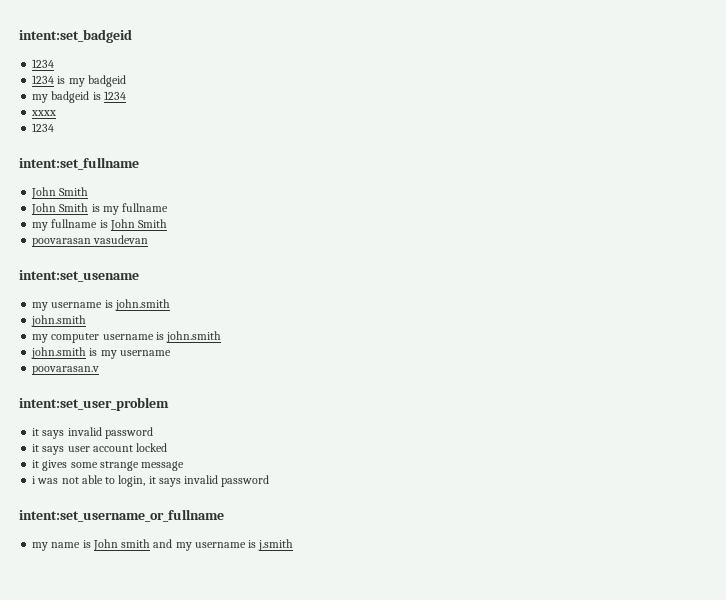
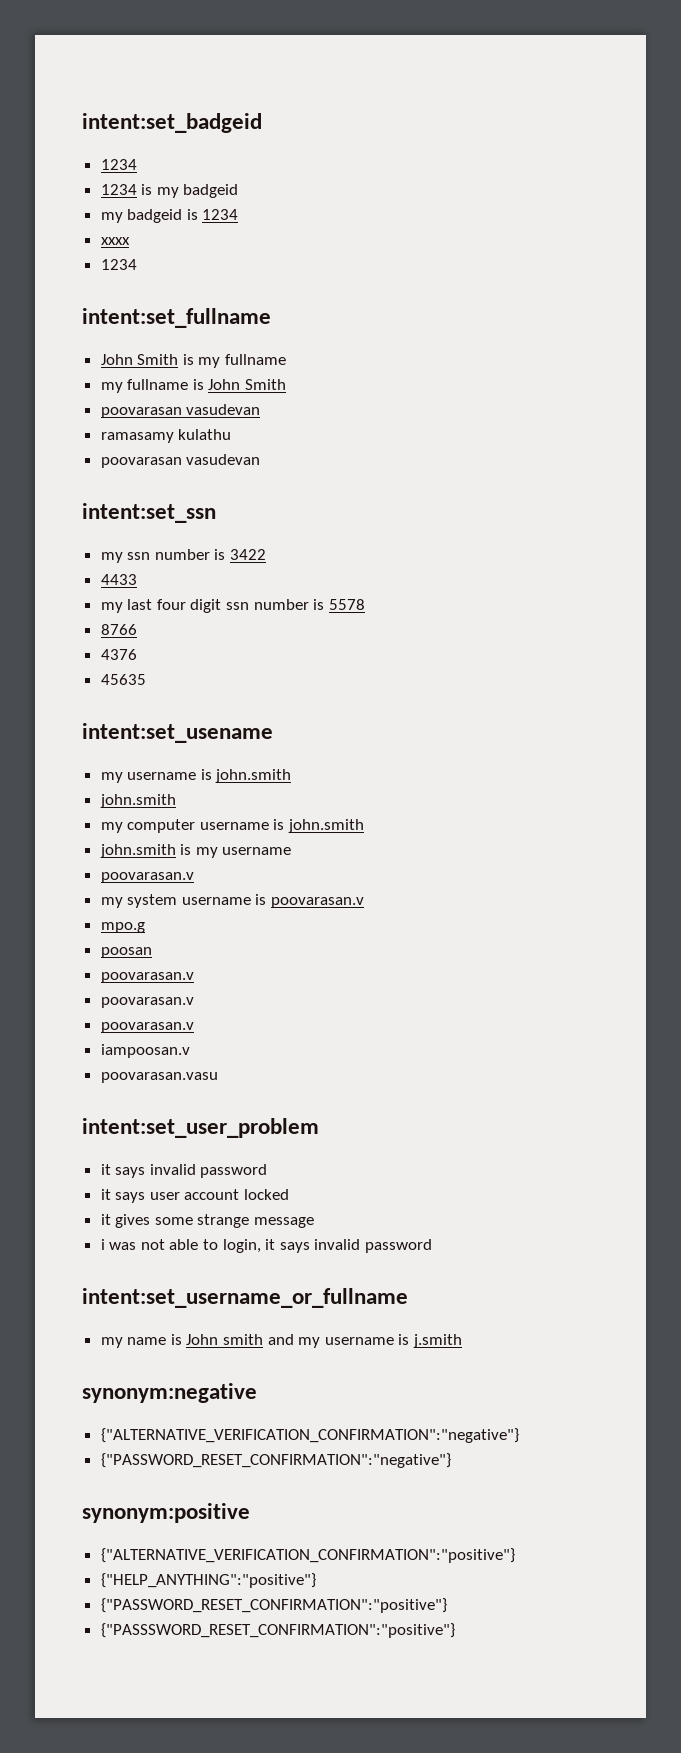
[31,203,89,215] // John Smith -> (179, 359) none
(149, 239) none -> [100,429,232,443] [100,454,261,468] [82,503,216,523] [100,549,267,563] [100,574,137,585] [100,599,365,613] [100,624,137,635] [100,649,137,660] [100,674,146,685] // ramasamy kulathu // poovarasan vasudevan // intent:set_ssn // my ssn number is 3422 // 4433 // my last four digit ssn number is 5578 // 8766 // 4376 // 45635
(100, 370) none -> [100,894,365,908] [100,922,145,933] [100,947,152,958] [100,972,194,983] [100,997,194,1008] [100,1022,194,1033] [100,1044,190,1058] [100,1072,218,1083] // my system username is poovarasan.v // mpo.g // poosan // poovarasan.v // poovarasan.v // poovarasan.v // iampoosan.v // poovarasan.vasu
(294, 545) none -> [82,1383,257,1403] [100,1428,519,1443] [100,1453,451,1468] [82,1503,250,1523] [100,1548,515,1563] [100,1573,316,1588] [100,1598,447,1613] [100,1623,455,1638] // synonym:negative // {"ALTERNATIVE_VERIFICATION_CONFIRMATION":"negative"} // {"PASSWORD_RESET_CONFIRMATION":"negative"} // synonym:positive // {"ALTERNATIVE_VERIFICATION_CONFIRMATION":"positive"} // {"HELP_ANYTHING":"positive"} // {"PASSWORD_RESET_CONFIRMATION":"positive"} // {"PASSSWORD_RESET_CONFIRMATION":"positive"}

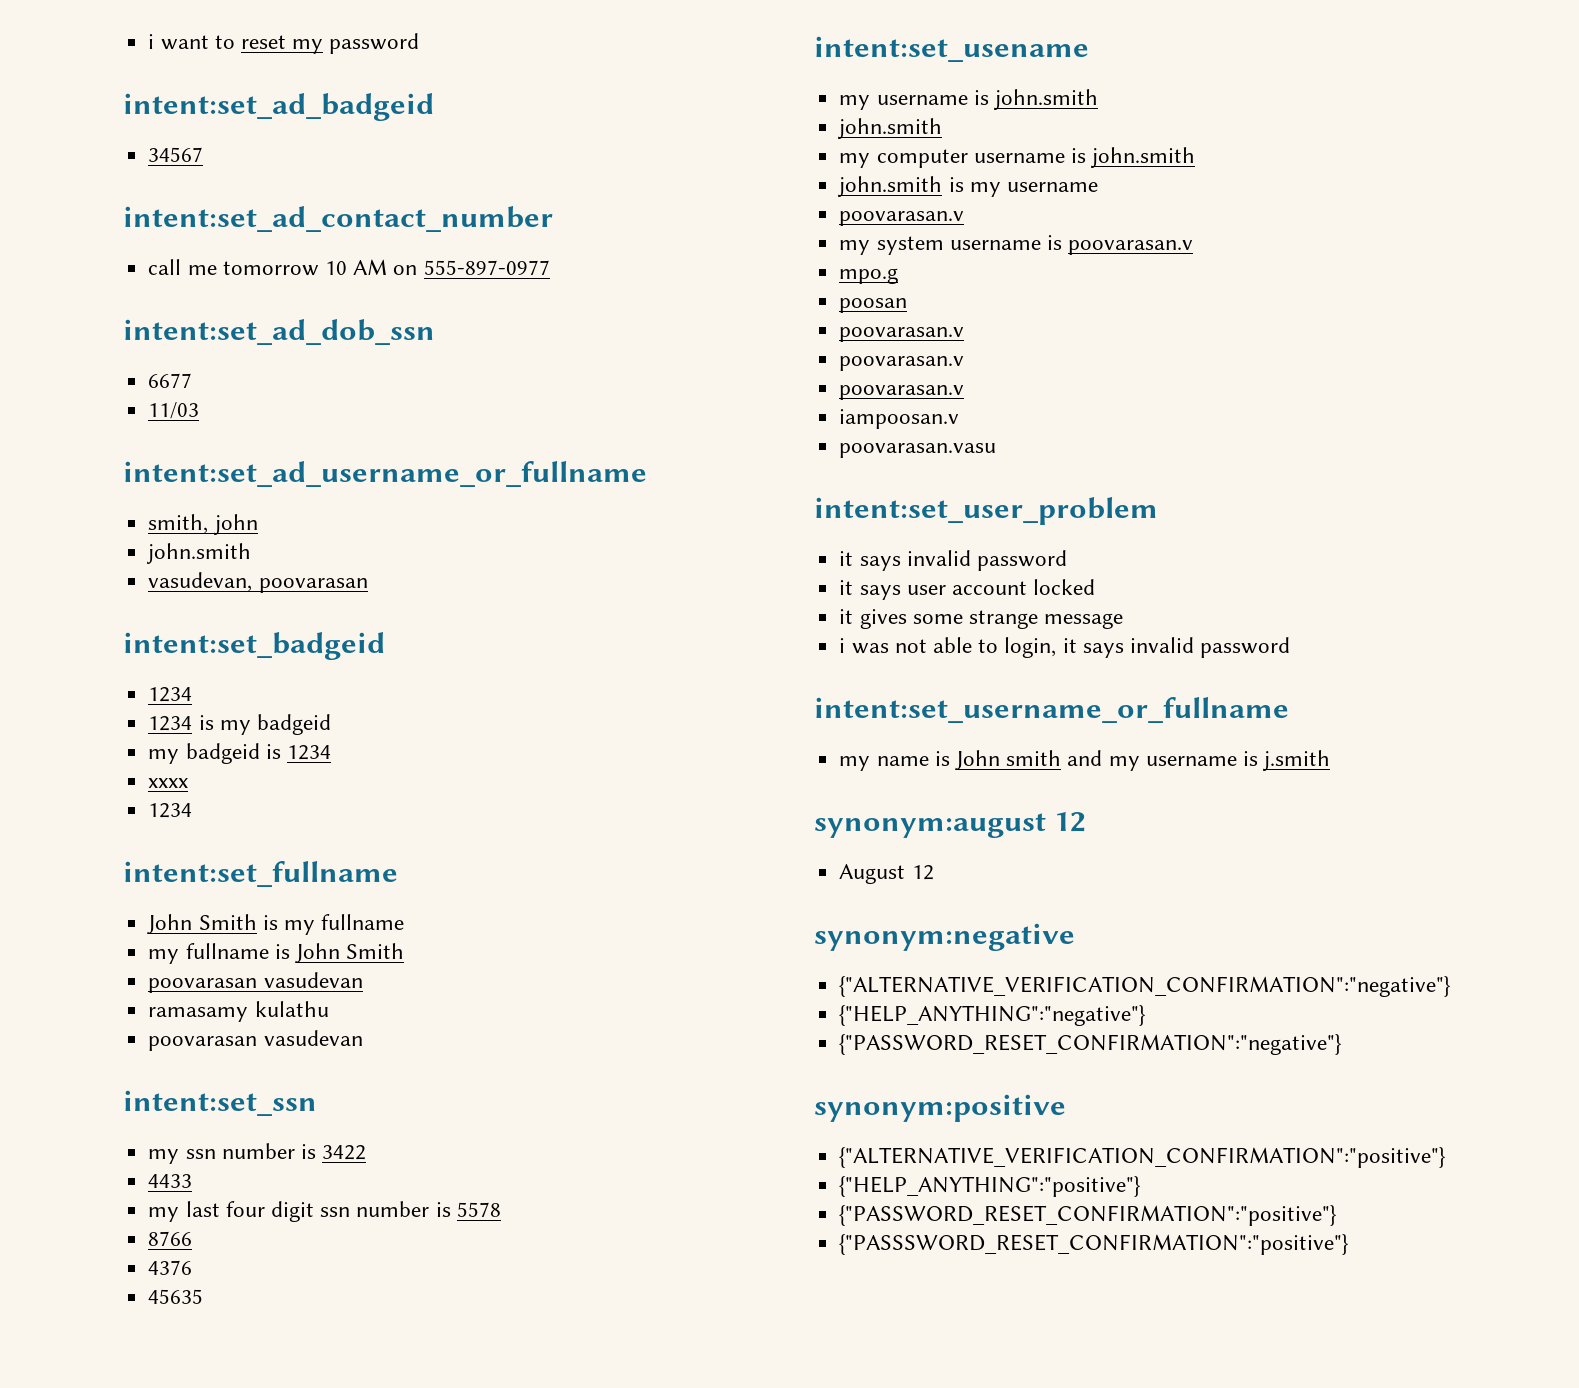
(82, 123) none -> [148,33,420,54] [123,93,434,121] [148,147,204,162] [123,206,553,232] [148,259,550,276] [123,319,435,345] [148,373,193,388] [148,402,200,419] [123,461,647,487] [148,514,258,535] [147,543,252,564] [148,572,368,593] i want to reset my password // intent:set_ad_badgeid // 34567 // intent:set_ad_contact_number // call me tomorrow 10 AM on 555-897-0977 // intent:set_ad_dob_ssn // 6677 // 11/03 // intent:set_ad_username_or_fullname // smith, john // john.smith // vasudevan, poovarasan //
(463, 1341) none -> [814,812,1087,838] [839,864,934,884] // synonym:august 12 // August 12
(519, 1435) none -> [839,1005,1147,1026] // {"HELP_ANYTHING":"negative"}

